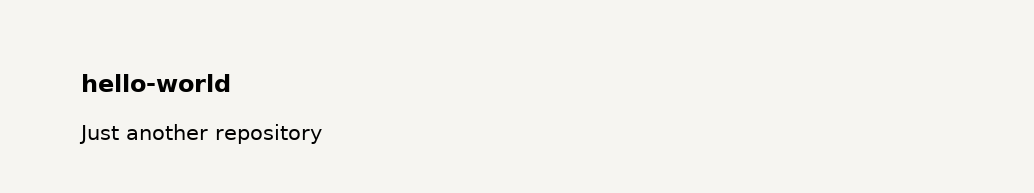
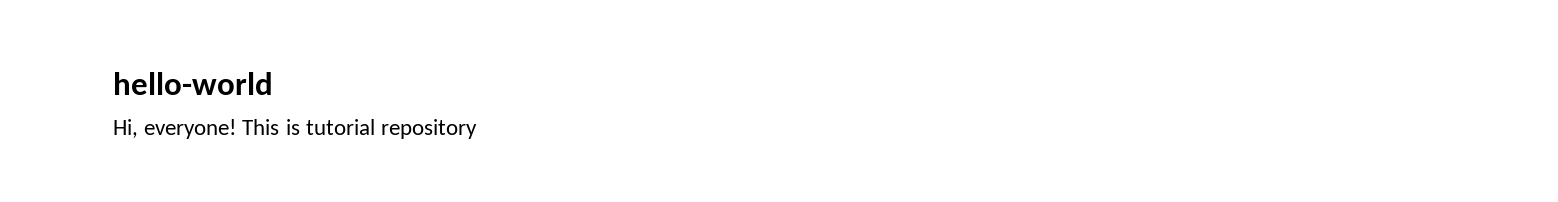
[79,124,208,144] Just another -> [113,119,375,139] Hi, everyone! This is tutorial

